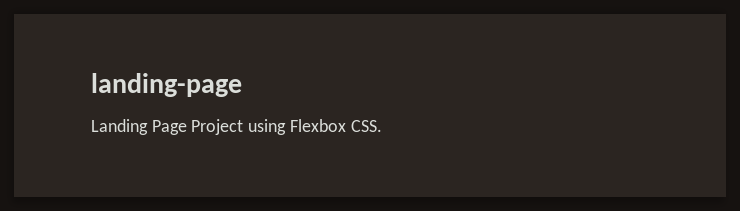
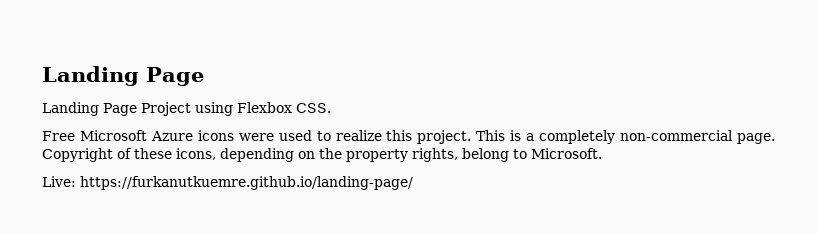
[91,73,242,97] landing-page -> [42,66,204,86] Landing Page
(382, 126) none -> [42,130,775,144] [42,148,602,162] [42,176,413,190] // Free Microsoft Azure icons were used to realize this project. This is a completely non-commercial page. Copyright of these icons, depending on the property rights, belong to Microsoft. // Live: https://furkanutkuemre.github.io/landing-page/

